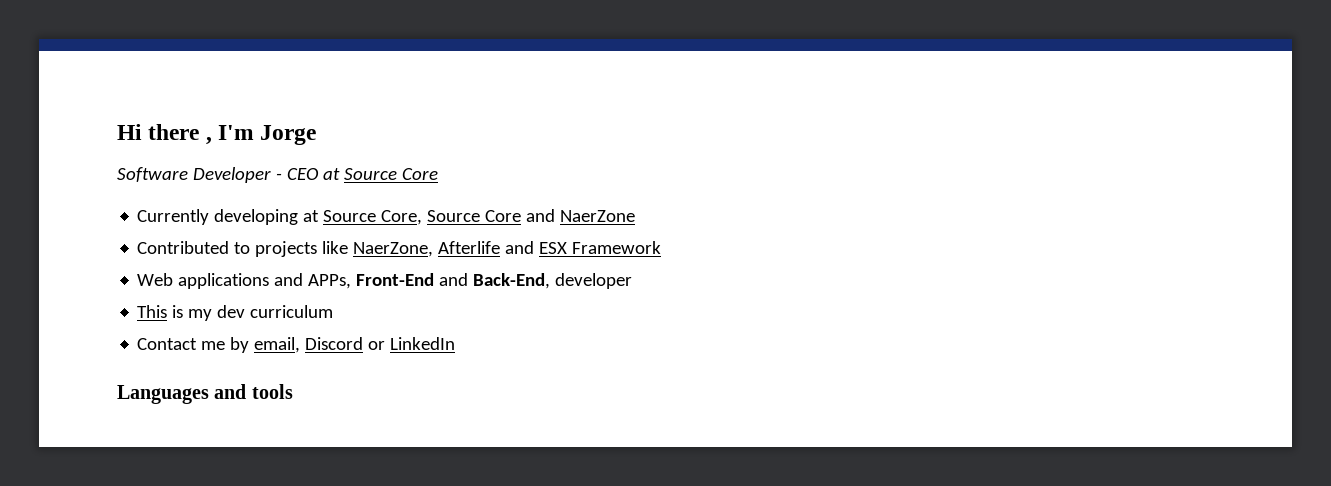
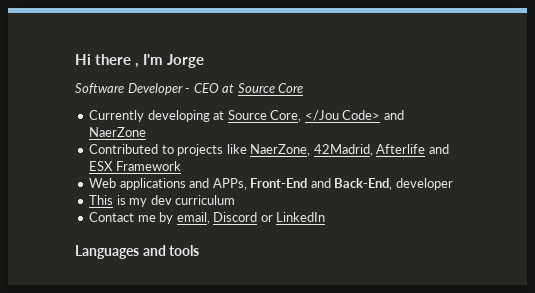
[427,210,522,222] Source Core -> [304,110,381,121] </Jou Code>
(434, 249) none -> [313,144,373,156] 42Madrid,

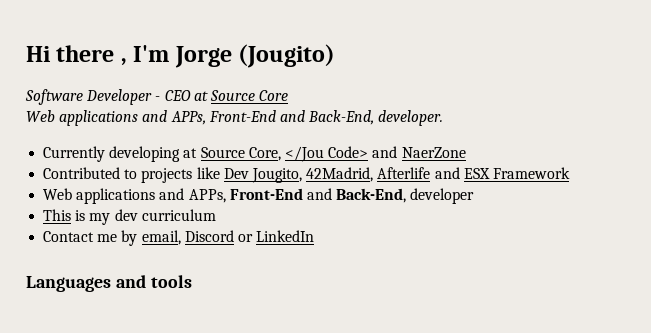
(205, 61) none -> [238,44,336,68] (Jougito)
(304, 88) none -> [26,110,444,126] // Web applications and APPs, Front-End and Back-End, developer.
[250,144,311,156] NaerZone, -> [223,168,302,183] Dev Jougito,

